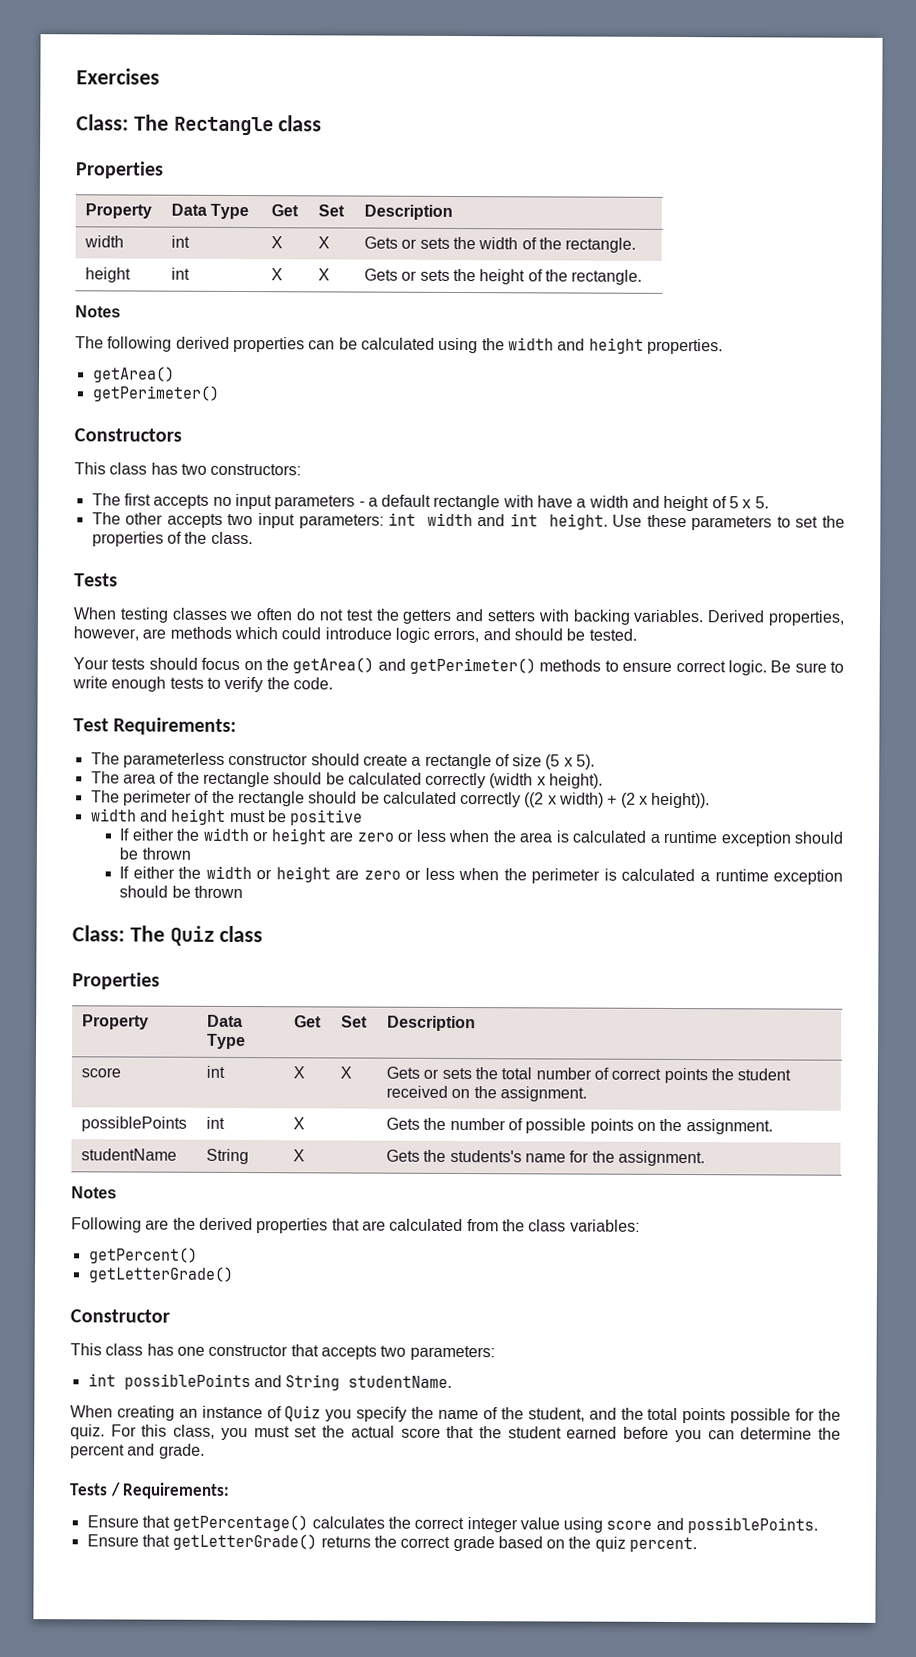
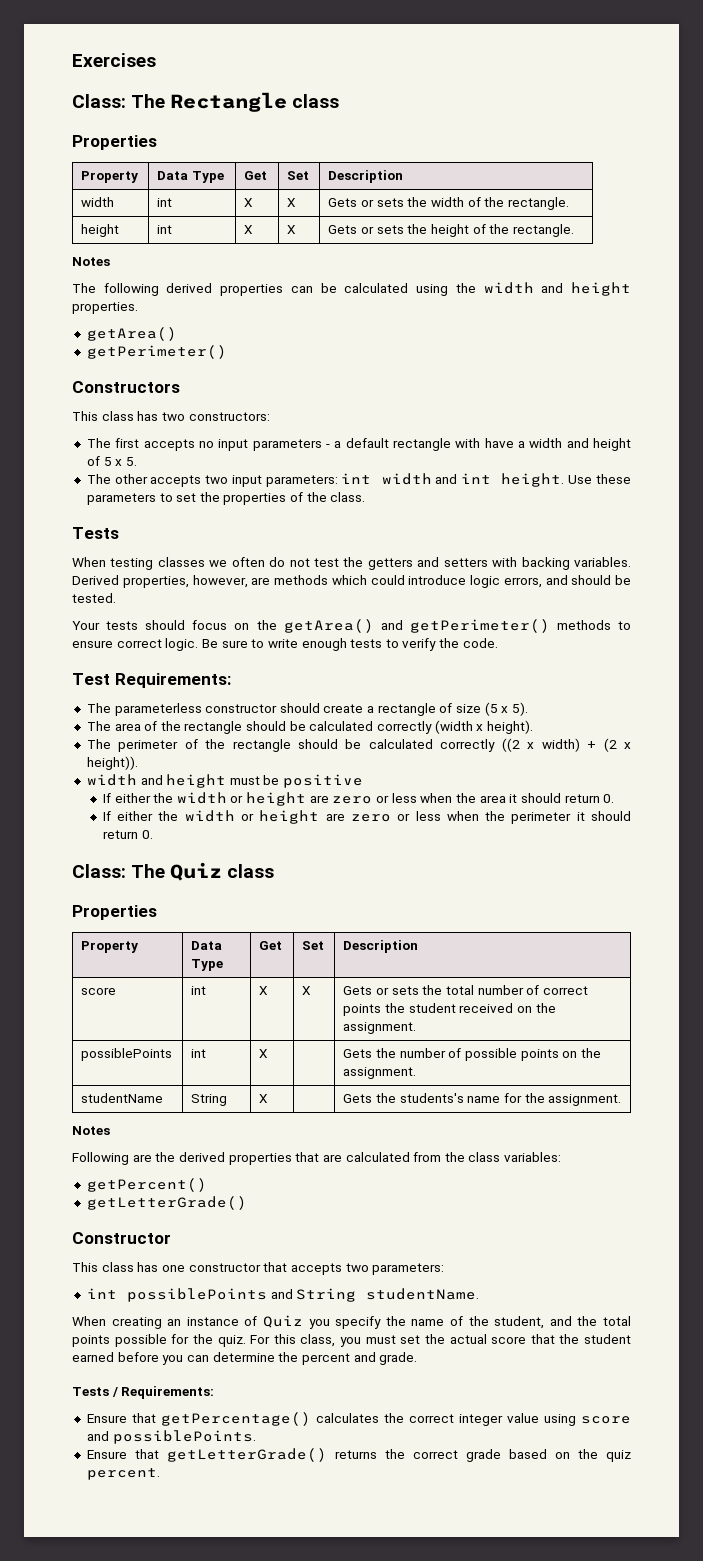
[555,830,843,847] [119,847,191,860] is calculated a runtime exception should be thrown -> [509,793,615,803] it should return 0.
[603,868,843,885] [119,885,244,899] is calculated a runtime exception should be thrown -> [576,811,631,821] [102,830,153,839] it should return 0.

